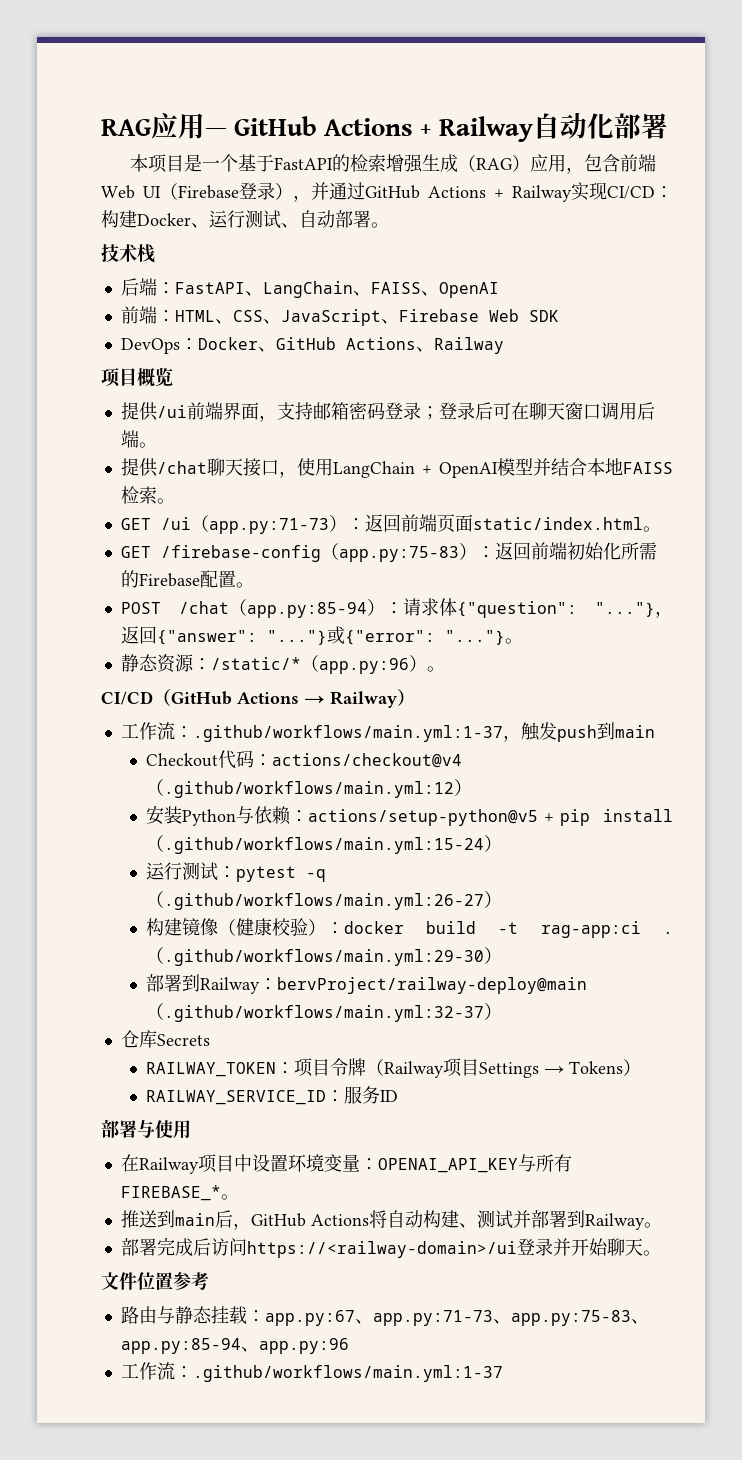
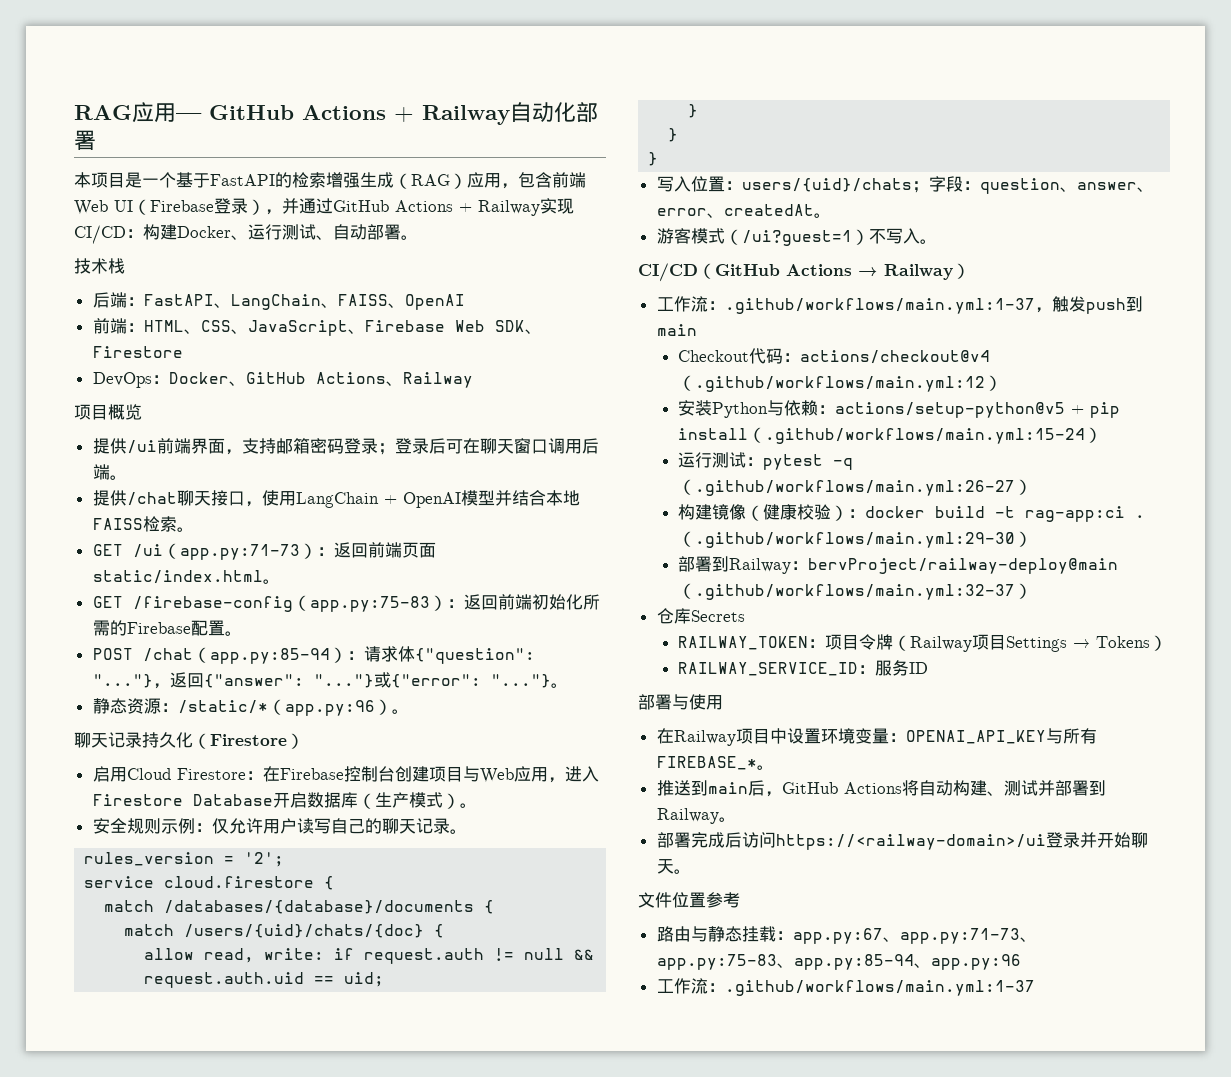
(559, 316) none -> [524,329,542,334] [92,346,183,358] 、Firestore
(445, 669) none -> [74,732,304,749] [92,766,599,783] [92,792,477,809] [92,818,467,834] [84,852,285,867] [84,876,335,890] [104,900,495,914] [124,924,445,938] [144,948,595,964] [144,972,385,988] [688,104,699,118] [668,128,679,142] [648,152,659,166] [656,176,1154,194] [656,204,831,218] [656,228,937,246] // 聊天记录持久化（Firestore） // 启用Cloud Firestore：在Firebase控制台创建项目与Web应用，进入Firestore Database开启数据库（生产模式）。 // 安全规则示例：仅允许用户读写自己的聊天记录。 // rules_version = '2'; // service cloud.firestore { // match /databases/{database}/documents { // match /users/{uid}/chats/{doc} { // allow read, write: if request.auth != null && request.auth.uid == uid; // } // } // } // 写入位置：users/{uid}/chats；字段：question、answer、error、createdAt。 // 游客模式（/ui?guest=1）不写入。

